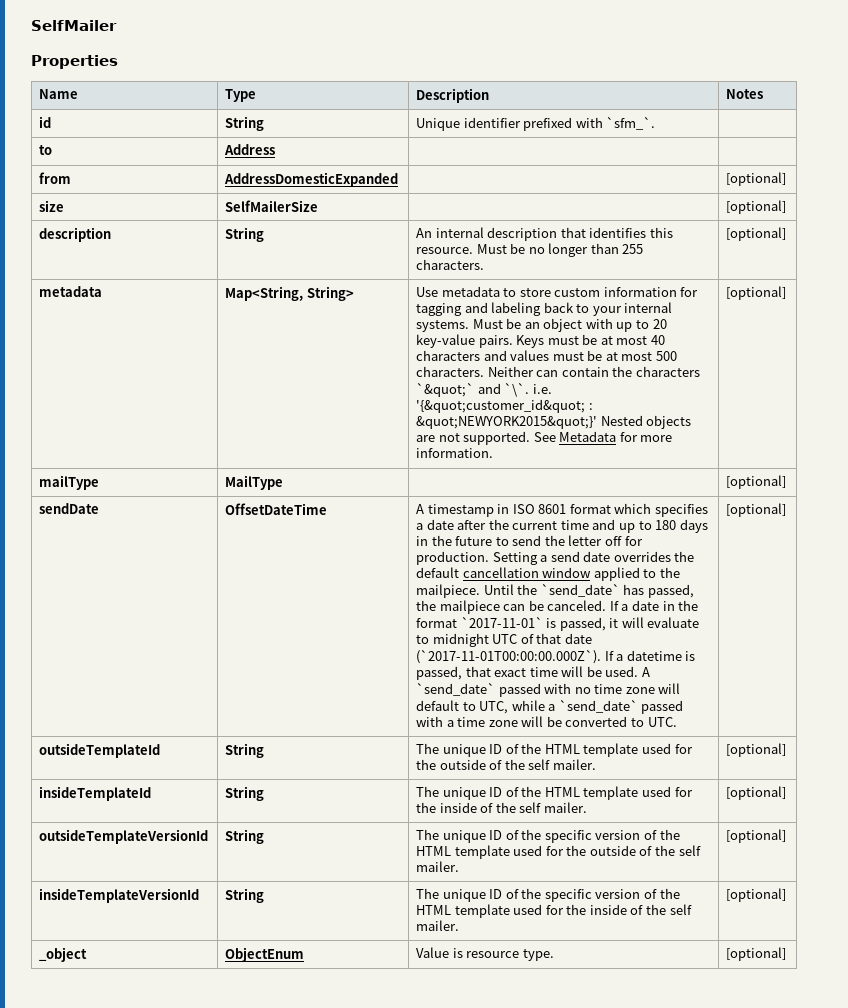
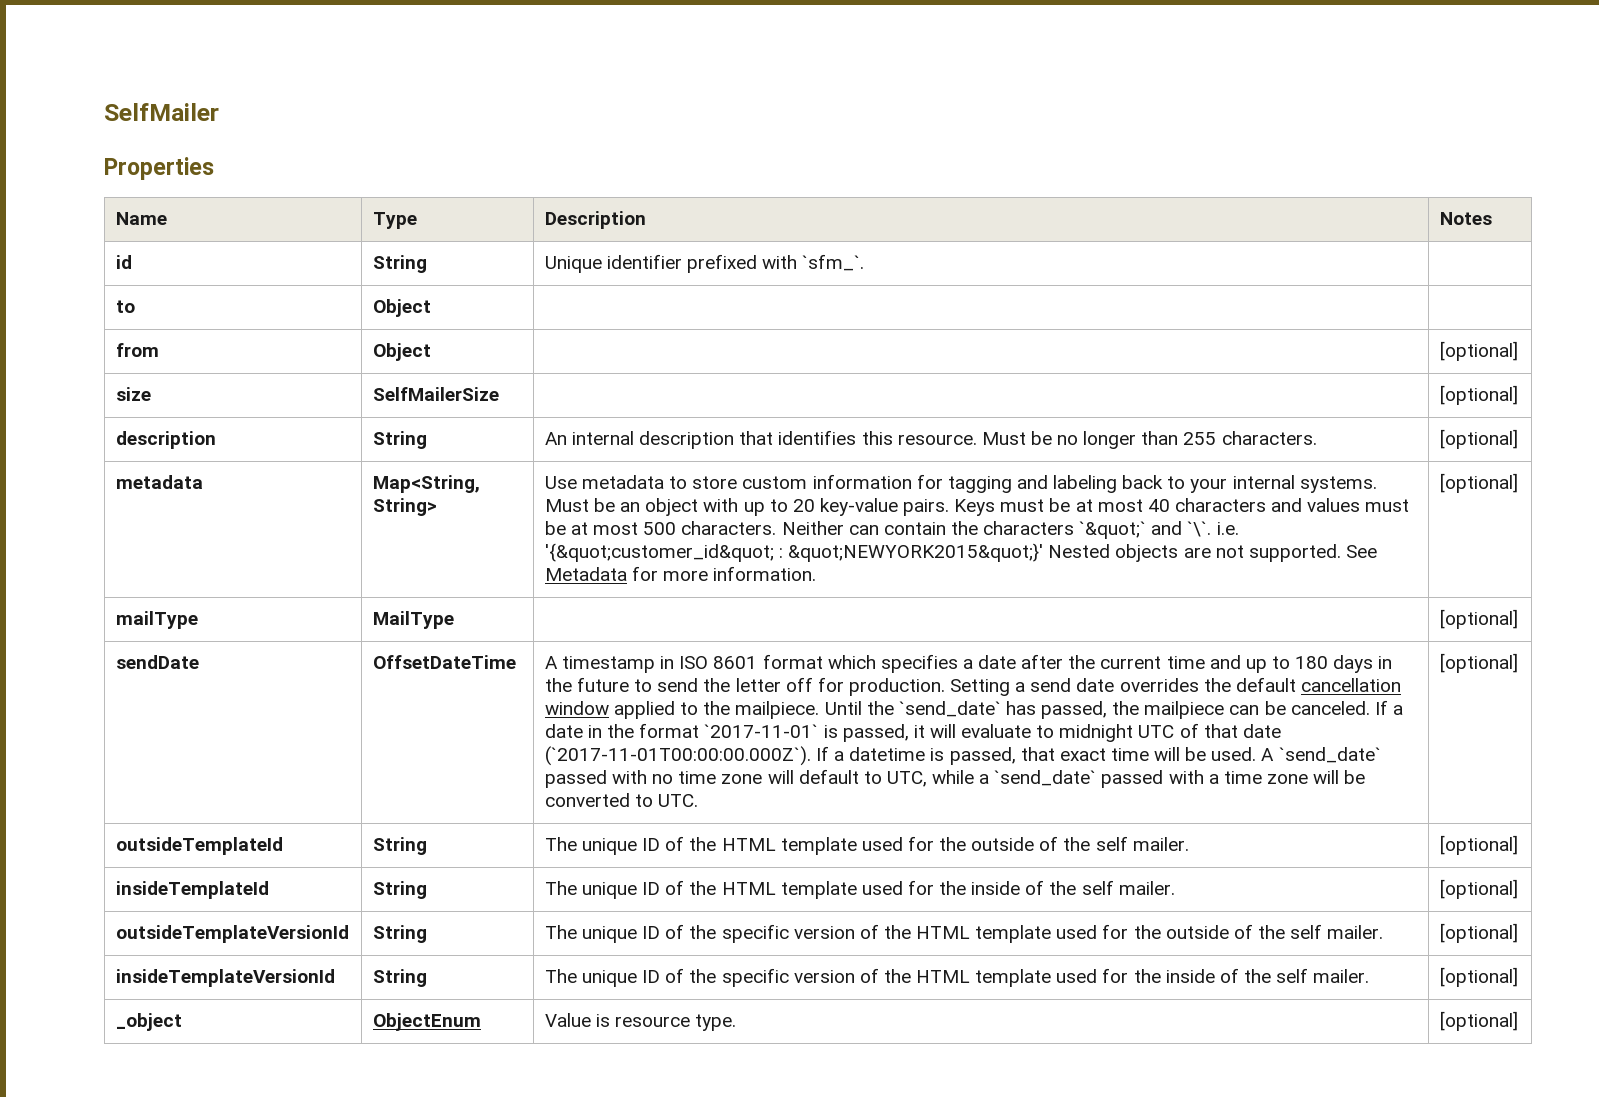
[224,144,276,155] Address -> [372,299,431,317] Object
[224,172,399,187] AddressDomesticExpanded -> [372,343,431,361] Object

